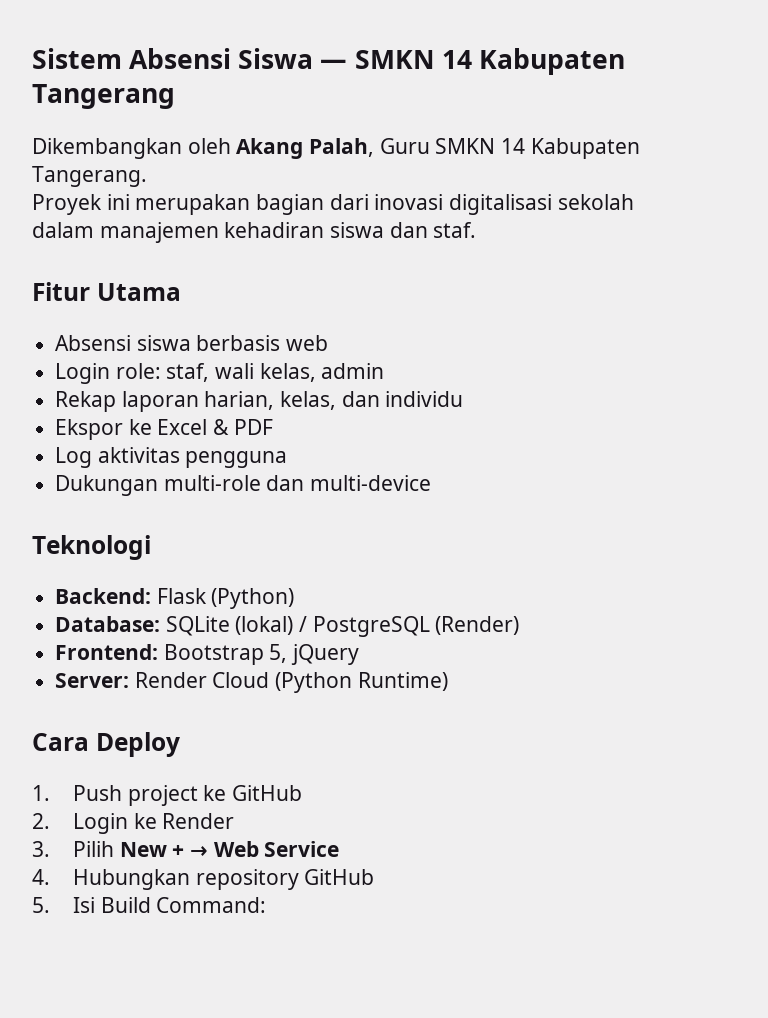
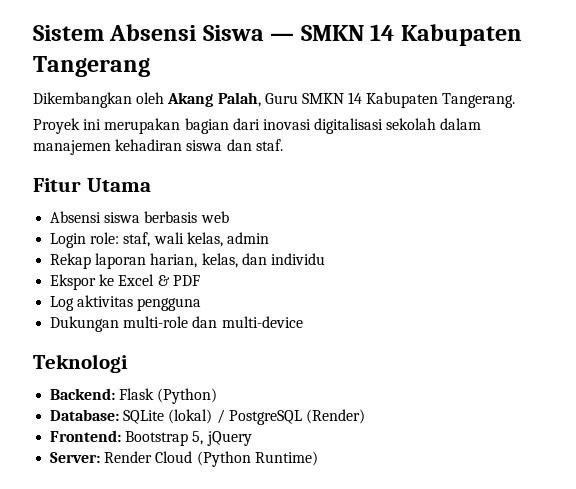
[32,732,180,757] [32,785,302,806] [32,813,235,834] [32,841,340,857] [32,869,375,890] [32,897,267,913] // Cara Deploy // 1. Push project ke GitHub // 2. Login ke Render // 3. Pilih New + → Web Service // 4. Hubungkan repository GitHub // 5. Isi Build Command: -> (318, 458) none

